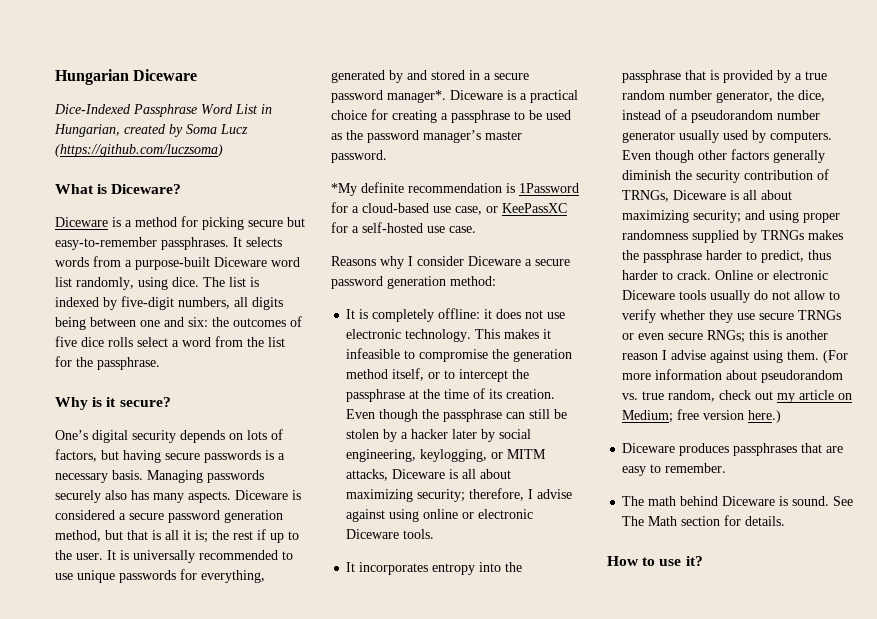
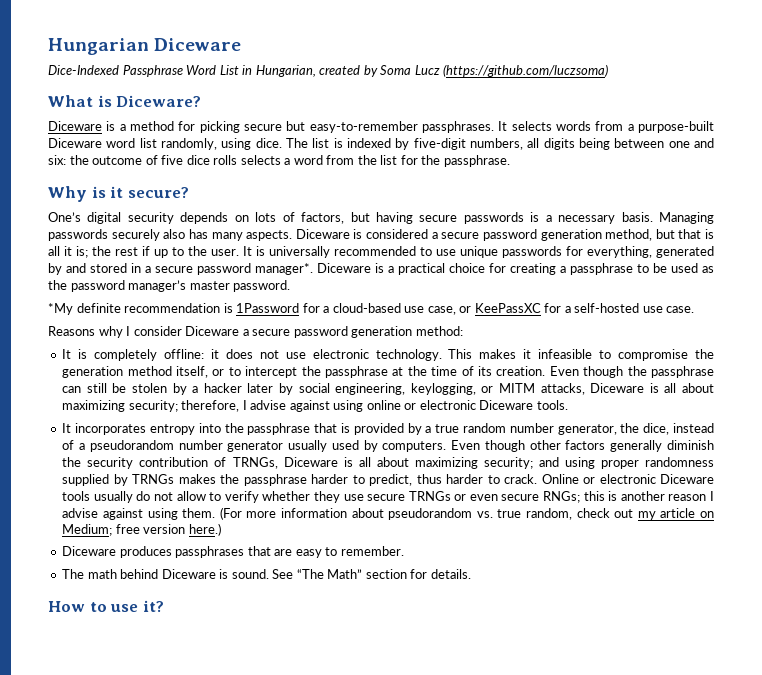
[233,318,286,327] outcomes -> [92,156,143,165] outcome
[137,337,168,347] select -> [240,155,281,165] selects
[622,516,678,526] The Math -> [296,569,363,579] “The Math”

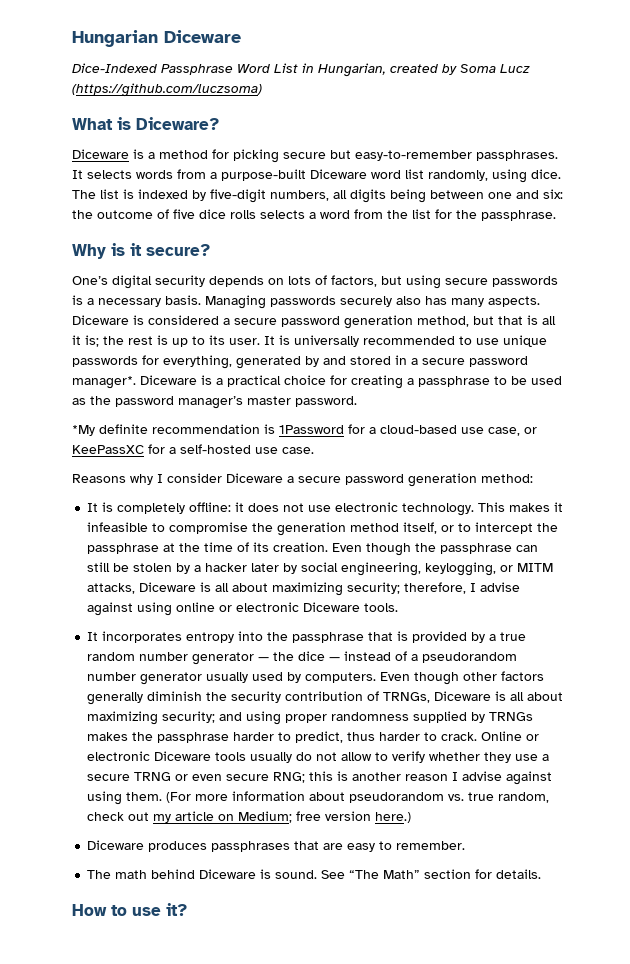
[375,212,413,224] having -> [406,275,441,289] using
[142,246,150,256] if -> [157,335,168,345] is
[188,246,207,256] the -> [209,335,225,345] its
[557,423,670,435] generator, the dice, -> [192,651,341,665] generator — the dice —
[367,491,451,501] secure TRNGs -> [542,754,550,761] [87,772,172,781] a secure TRNG
[543,491,581,503] RNGs; -> [273,772,306,783] RNG;

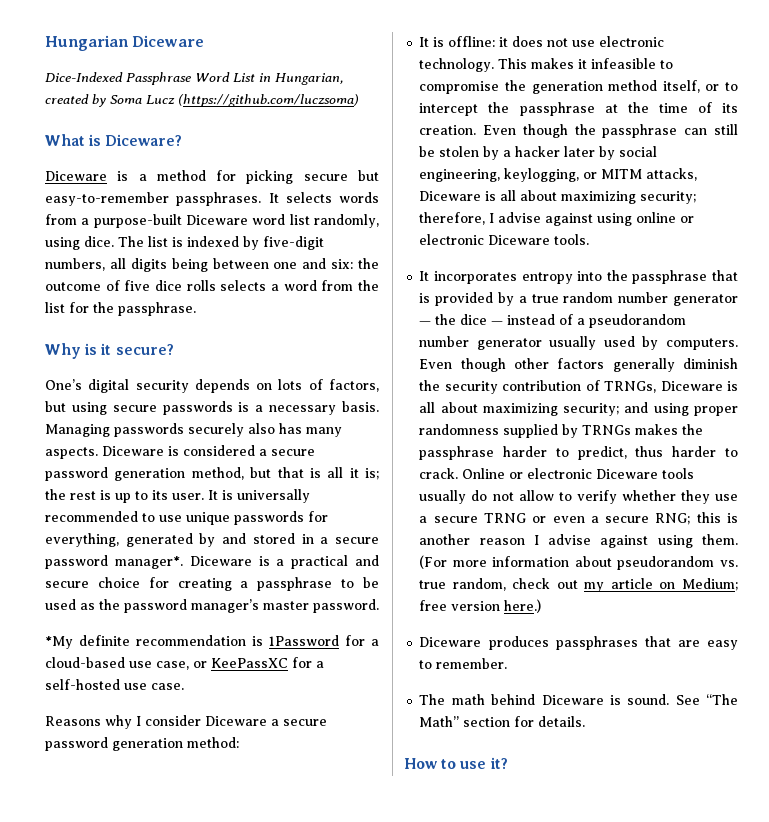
(281, 381) none -> [355,555,379,566] [45,581,89,588] and secure
[117,503,186,514] completely -> (445, 42) none
(223, 777) none -> [590,516,599,523] a

